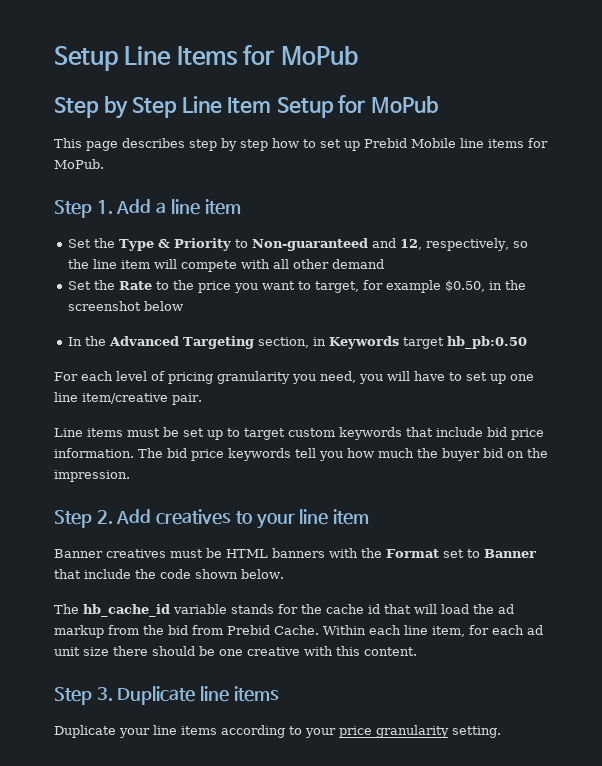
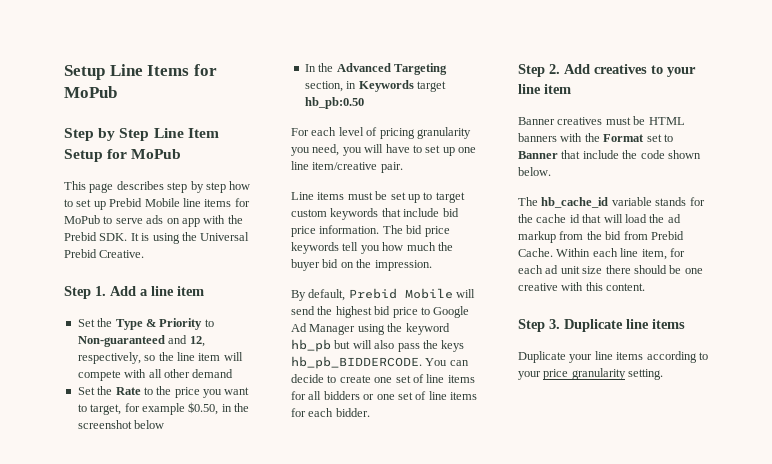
[54,159,104,169] MoPub. -> [64,215,243,227] [64,232,250,244] [64,249,145,258] MoPub to serve ads on app with the Prebid SDK. It is using the Universal Prebid Creative.
(130, 476) none -> [291,288,476,301] [291,306,470,318] [291,323,450,335] [291,339,465,352] [291,356,469,369] [291,374,475,383] [291,391,477,400] [291,408,370,417] // By default, Prebid Mobile will send the highest bid price to Google Ad Manager using the keyword hb_pb but will also pass the keys hb_pb_BIDDERCODE. You can decide to create one set of line items for all bidders or one set of line items for each bidder.

